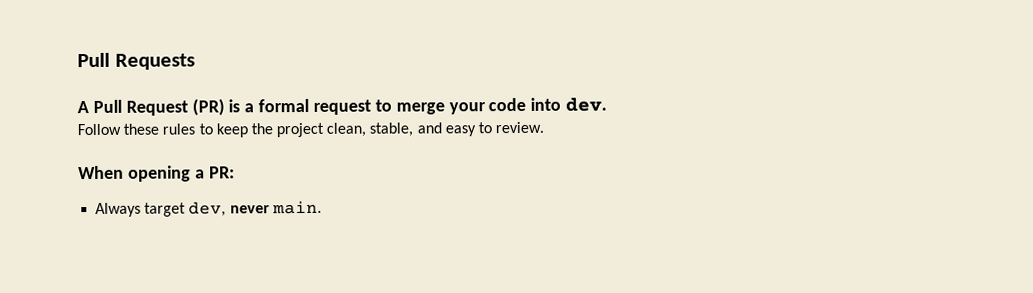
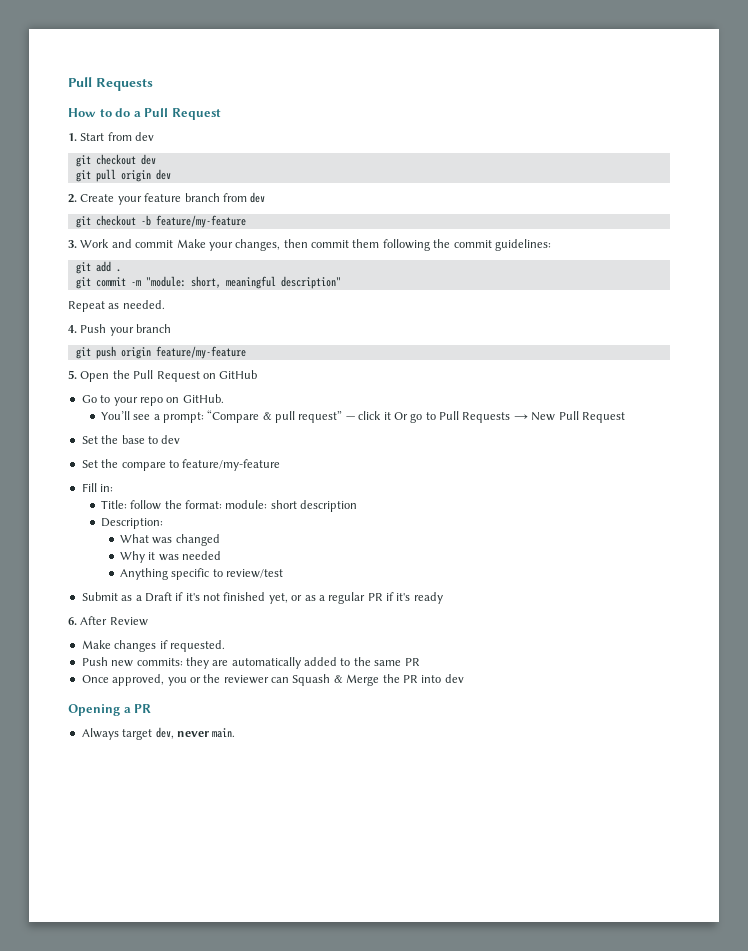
[77,97,608,116] [77,121,545,138] [78,165,235,182] A Pull Request (PR) is a formal request to merge your code into dev. // Follow these rules to keep the project clean, stable, and easy to review. // When opening a PR: -> [68,108,221,120] [68,132,155,141] [75,154,156,167] [75,169,171,182] [68,192,266,205] [75,215,246,228] [68,239,551,251] [75,261,121,274] [75,276,341,289] [68,300,165,312] [68,324,172,336] [75,346,246,359] [68,370,258,382] [81,394,224,406] [100,410,625,423] [81,435,181,444] [81,459,281,471] [81,483,114,492] [100,500,358,512] [100,518,163,529] [119,534,220,546] [119,551,221,563] [119,568,283,580] [81,592,443,604] [68,616,148,626] [81,640,225,652] [81,657,420,669] [81,674,464,686] [68,704,152,716] How to do a Pull Request // 1. Start from dev // git checkout dev // git pull origin dev // 2. Create your feature branch from dev // git checkout -b feature/my-feature // 3. Work and commit Make your changes, then commit them following the commit guidelines: // git add . // git commit -m "module: short, meaningful description" // Repeat as needed. // 4. Push your branch // git push origin feature/my-feature // 5. Open the Pull Request on GitHub // Go to your repo on GitHub. // You’ll see a prompt: “Compare & pull request” — click it Or go to Pull Requests → New Pull Request // Set the base to dev // Set the compare to feature/my-feature // Fill in: // Title: follow the format: module: short description // Description: // What was changed // Why it was needed // Anything specific to review/test // Submit as a Draft if it's not finished yet, or as a regular PR if it's ready // 6. After Review // Make changes if requested. // Push new commits: they are automatically added to the same PR // Once approved, you or the reviewer can Squash & Merge the PR into dev // Opening a PR

